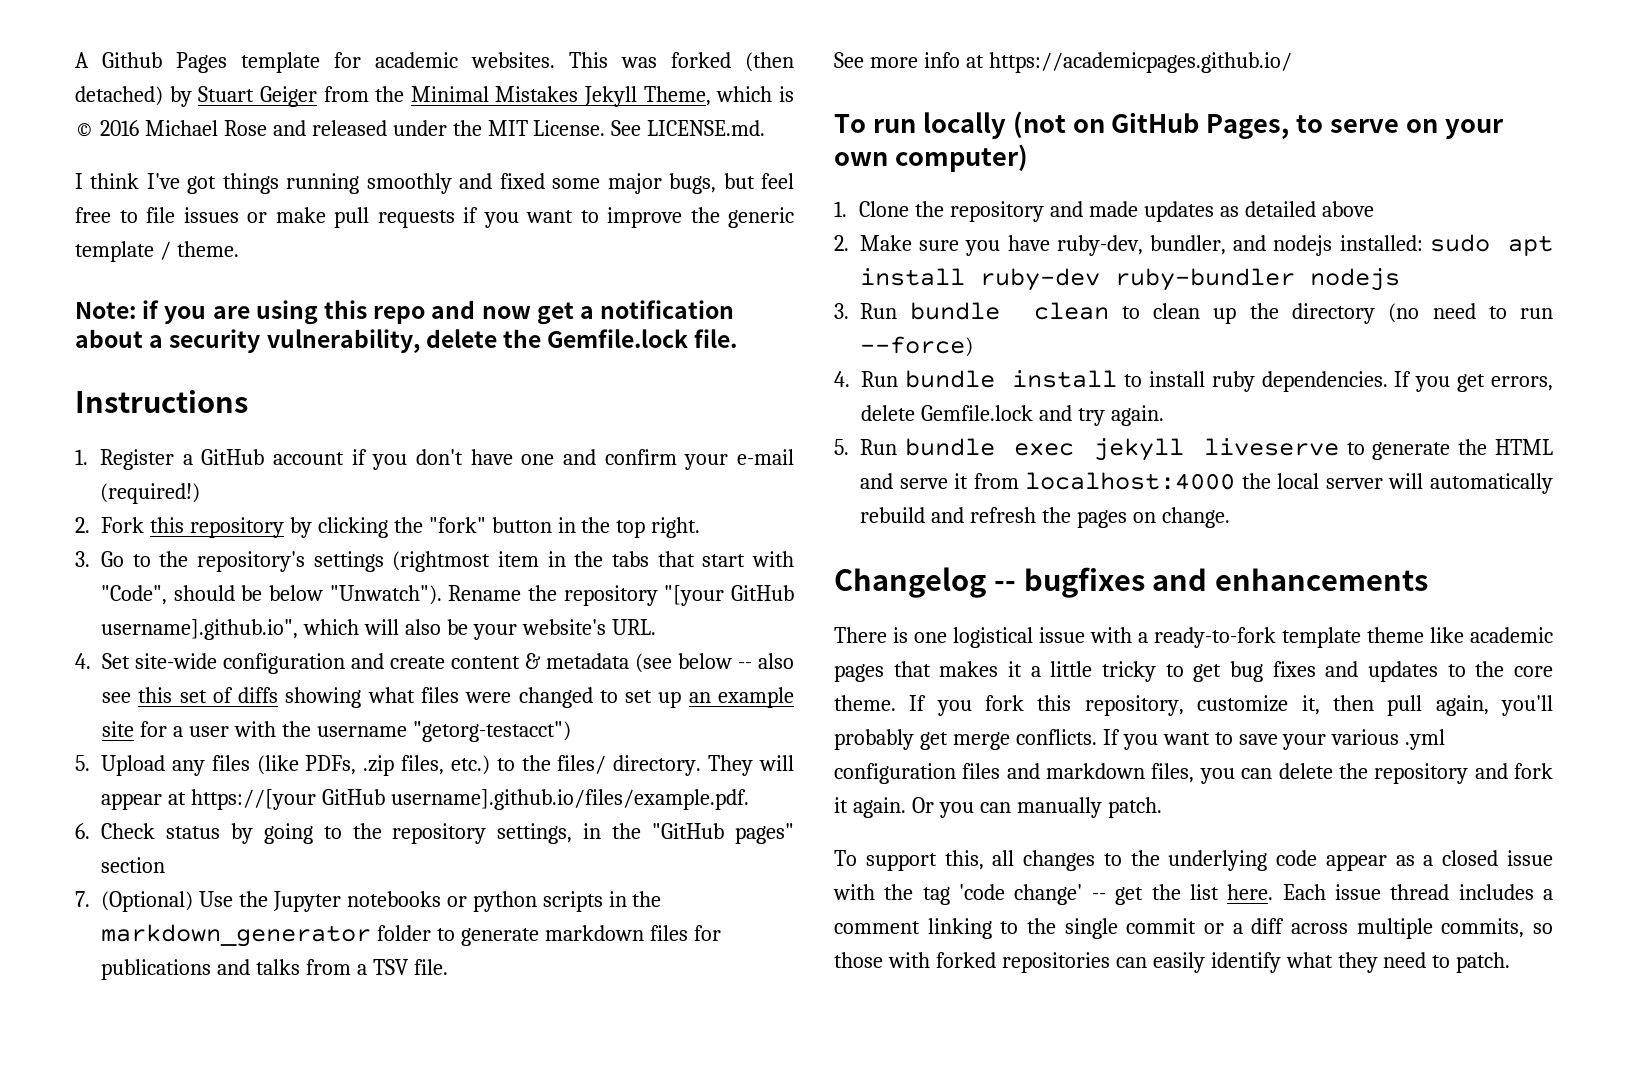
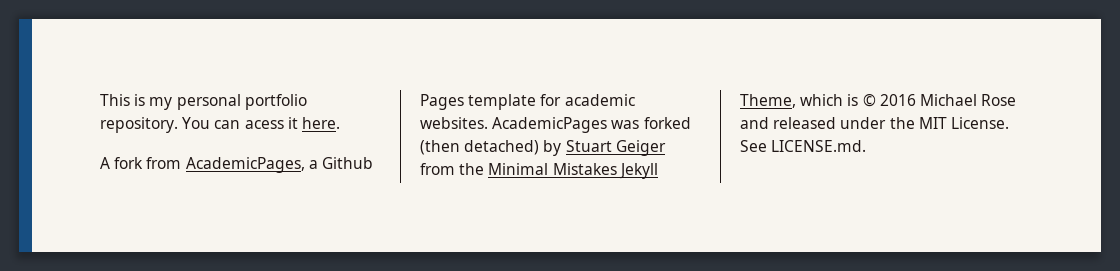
[75,52,89,68] A -> [100,94,307,110] [100,117,340,133] [100,157,318,173] This is my personal portfolio repository. You can acess it here. // A fork from AcademicPages, a
[569,52,608,68] This -> [492,117,608,133] AcademicPages
[75,173,794,194] [75,207,794,228] [75,241,239,262] [75,300,735,325] [75,329,738,353] [75,390,248,413] [75,449,794,470] [100,483,201,504] [75,517,701,538] [75,551,794,572] [101,585,794,606] [101,619,656,640] [75,653,794,674] [102,687,795,708] [102,721,571,742] [75,755,794,776] [101,789,749,810] [75,823,794,844] [101,857,165,873] [75,891,662,912] [101,924,721,947] [101,959,448,980] [834,52,1292,73] [834,111,1504,139] [834,144,1028,172] [834,201,1374,222] [834,234,1553,256] [860,268,1400,291] [834,302,1553,324] [860,336,973,357] [834,370,1554,392] [861,405,1164,426] [834,438,1553,461] [860,472,1553,494] [860,507,1230,528] [834,567,1429,598] [834,627,1553,648] [834,661,1553,682] [834,695,1553,716] [834,729,1446,750] [834,763,1553,784] [834,797,1162,818] [834,850,1553,871] [833,884,1553,905] [834,918,1553,939] [834,952,1511,973] // I think I've got things running smoothly and fixed some major bugs, but feel free to file issues or make pull requests if you want to improve the generic template / theme. // Note: if you are using this repo and now get a notification about a security vulnerability, delete the Gemfile.lock file. // Instructions // 1. Register a GitHub account if you don't have one and confirm your e-mail (required!) // 2. Fork this repository by clicking the "fork" button in the top right. // 3. Go to the repository's settings (rightmost item in the tabs that start with "Code", should be below "Unwatch"). Rename the repository "[your GitHub username].github.io", which will also be your website's URL. // 4. Set site-wide configuration and create content & metadata (see below -- also see this set of diffs showing what files were changed to set up an example site for a user with the username "getorg-testacct") // 5. Upload any files (like PDFs, .zip files, etc.) to the files/ directory. They will appear at https://[your GitHub username].github.io/files/example.pdf. // 6. Check status by going to the repository settings, in the "GitHub pages" section // 7. (Optional) Use the Jupyter notebooks or python scripts in the markdown_generator folder to generate markdown files for publications and talks from a TSV file. // See more info at https://academicpages.github.io/ // To run locally (not on GitHub Pages, to serve on your own computer) // 1. Clone the repository and made updates as detailed above // 2. Make sure you have ruby-dev, bundler, and nodejs installed: sudo apt install ruby-dev ruby-bundler nodejs // 3. Run bundle clean to clean up the directory (no need to run --force) // 4. Run bundle install to install ruby dependencies. If you get errors, delete Gemfile.lock and try again. // 5. Run bundle exec jekyll liveserve to generate the HTML and serve it from localhost:4000 the local server will automatically rebuild and refresh the pages on change. // Changelog -- bugfixes and enhancements // There is one logistical issue with a ready-to-fork template theme like academic pages that makes it a little tricky to get bug fixes and updates to the core theme. If you fork this repository, customize it, then pull again, you'll probably get merge conflicts. If you want to save your various .yml configuration files and markdown files, you can delete the repository and fork it again. Or you can manually patch. // To support this, all changes to the underlying code appear as a closed issue with the tag 'code change' -- get the list here. Each issue thread includes a comment linking to the single commit or a diff across multiple commits, so those with forked repositories can easily identify what they need to patch. -> (867, 146) none

